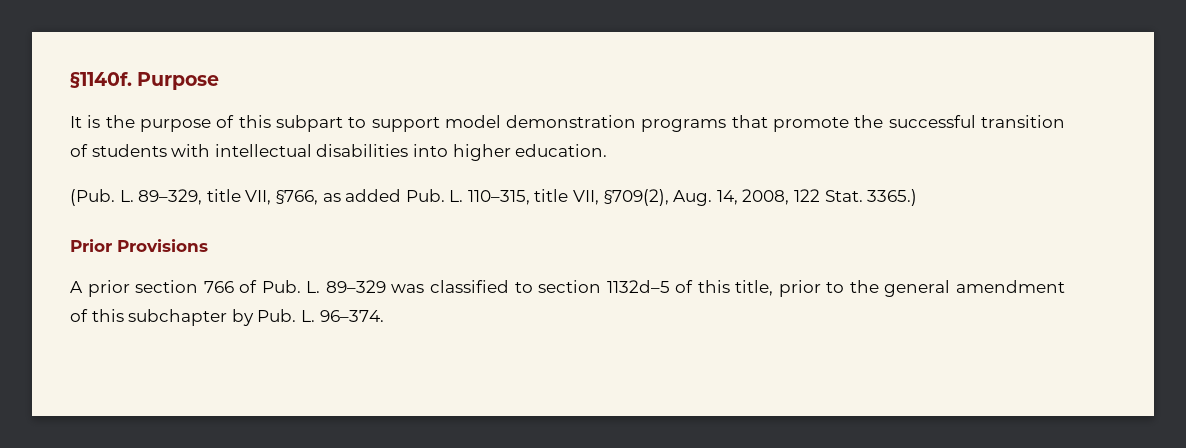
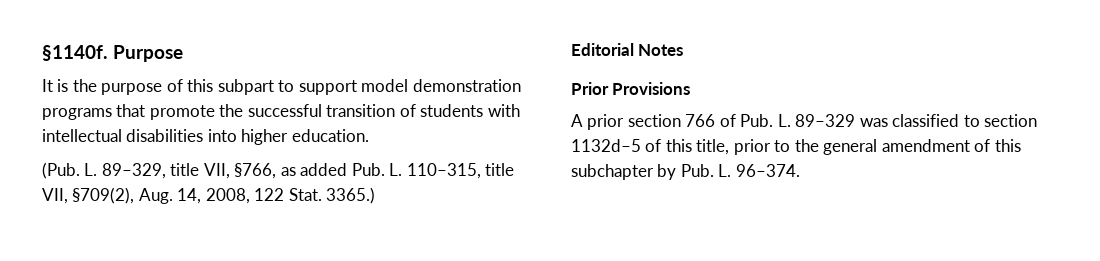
(918, 197) none -> [571,43,684,56] // Editorial Notes

